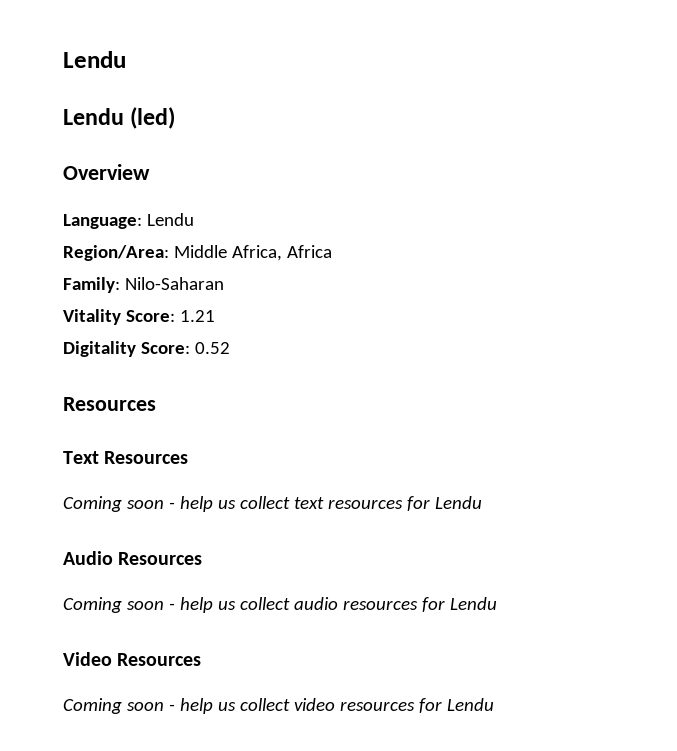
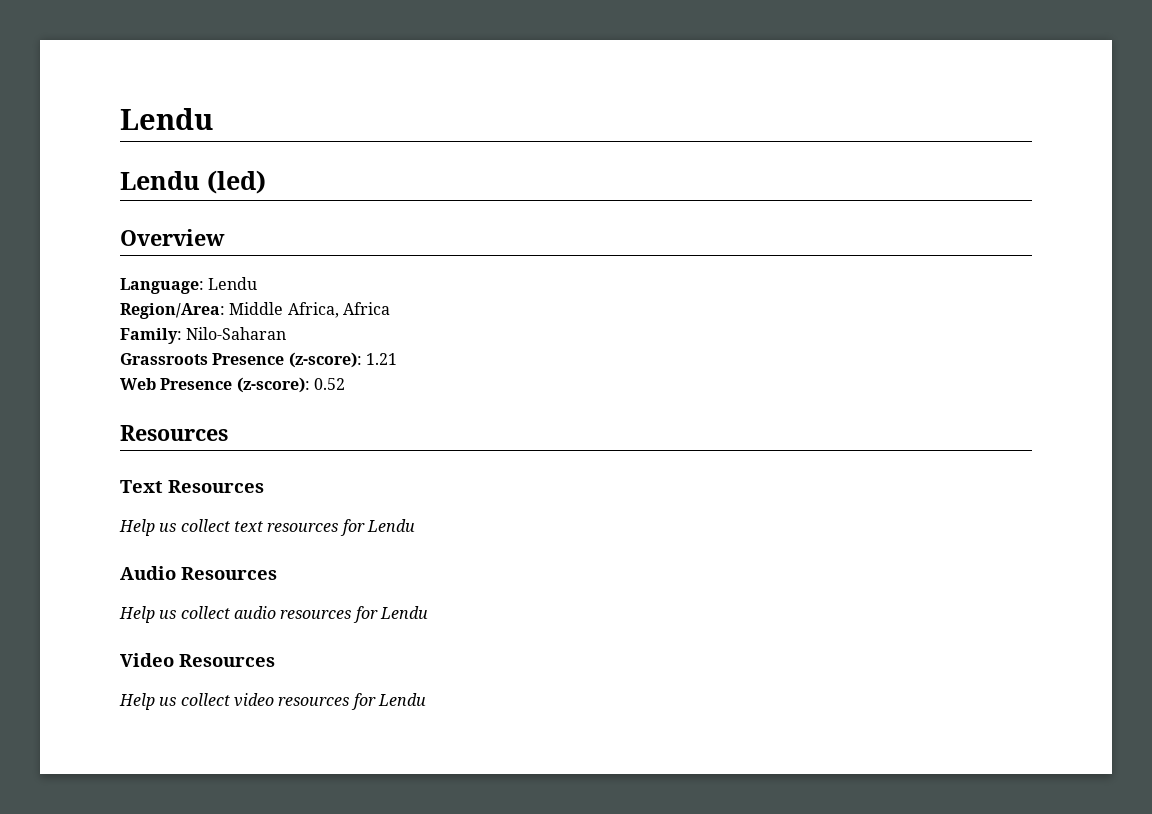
[63,309,215,325] [63,341,190,357] Vitality Score: 1.21 // Digitality Score: -> [120,352,397,368] [120,377,310,393] Grassroots Presence (z-score): 1.21 // Web Presence (z-score):
[63,496,213,512] Coming soon - help -> [119,519,155,536] Help
[63,597,213,613] Coming soon - help -> [119,606,155,623] Help
[63,698,213,714] Coming soon - help -> [119,693,155,710] Help

